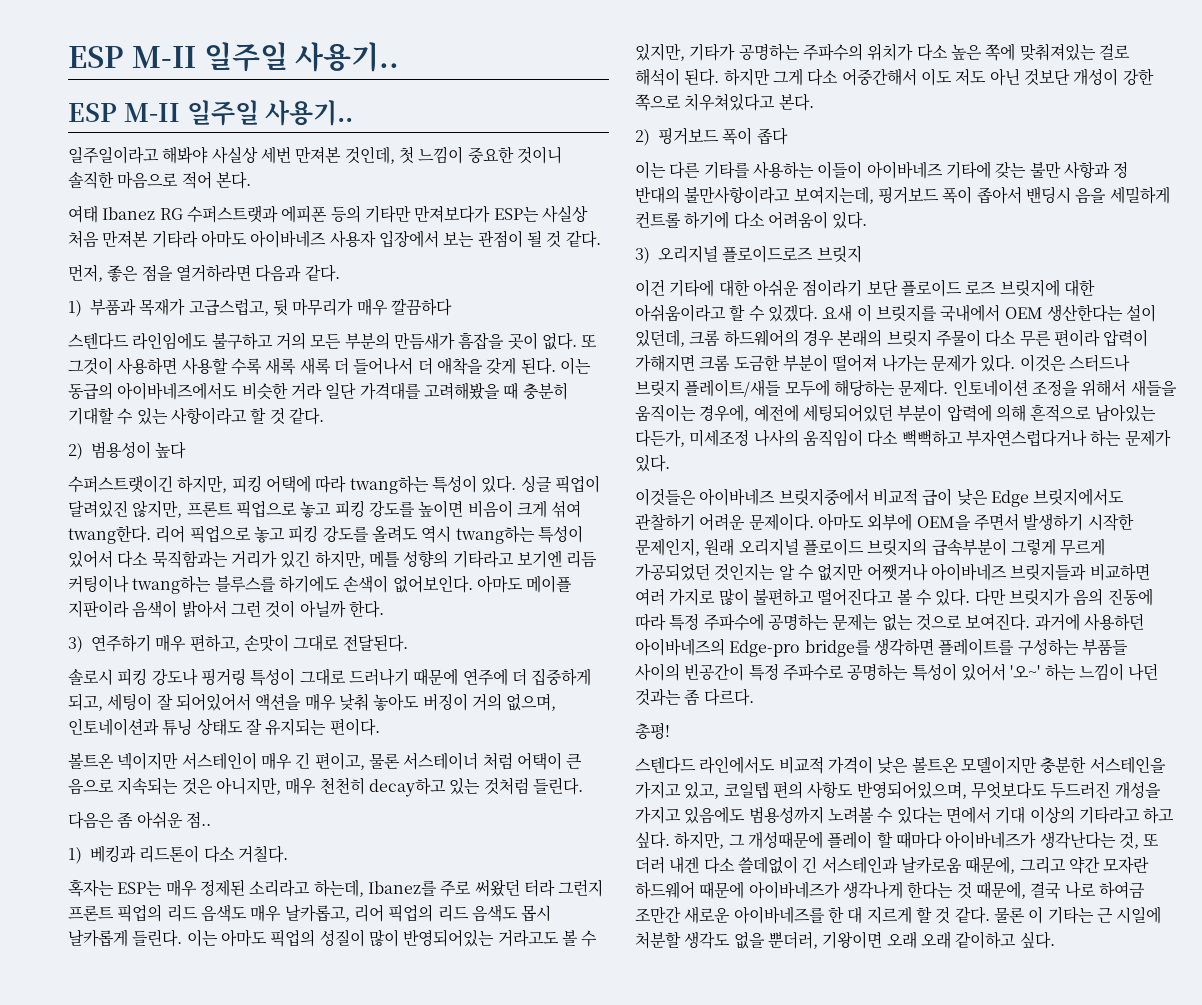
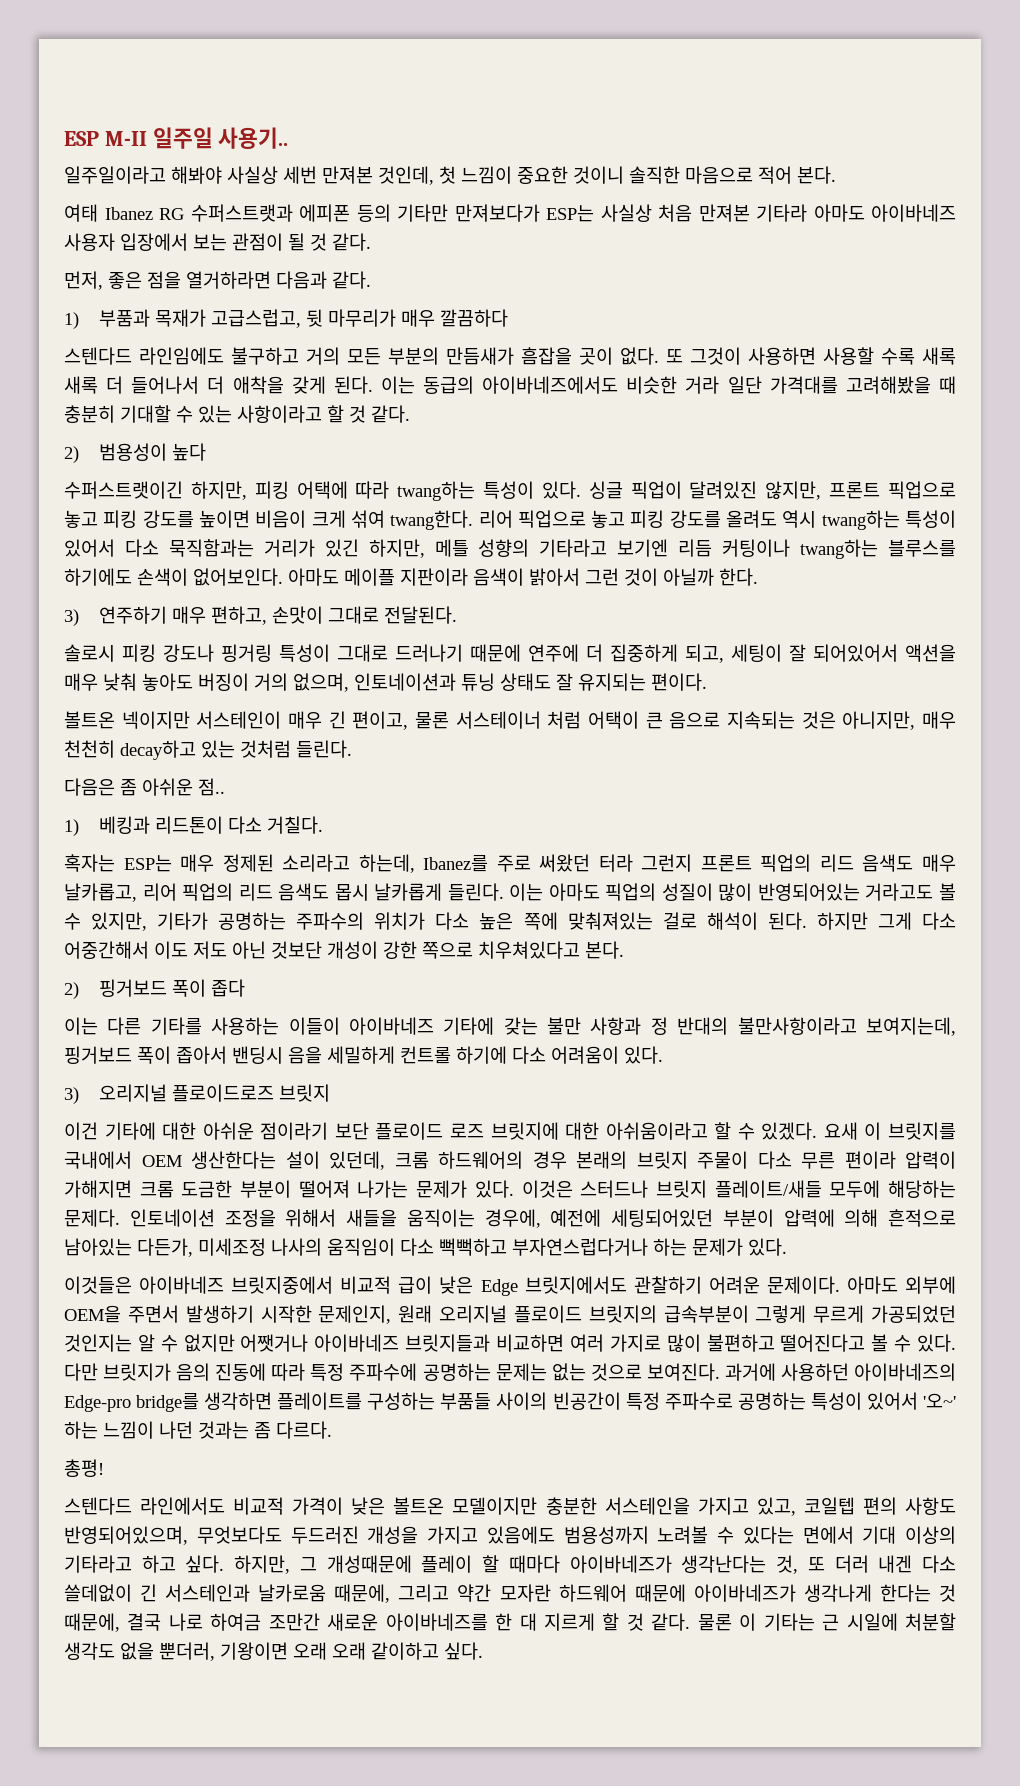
[68,42,400,72] [68,100,354,126] ESP M-II 일주일 사용기.. // ESP M-II 일주일 사용기.. -> [64,127,289,149] ESP M-II 일주일 사용기..

